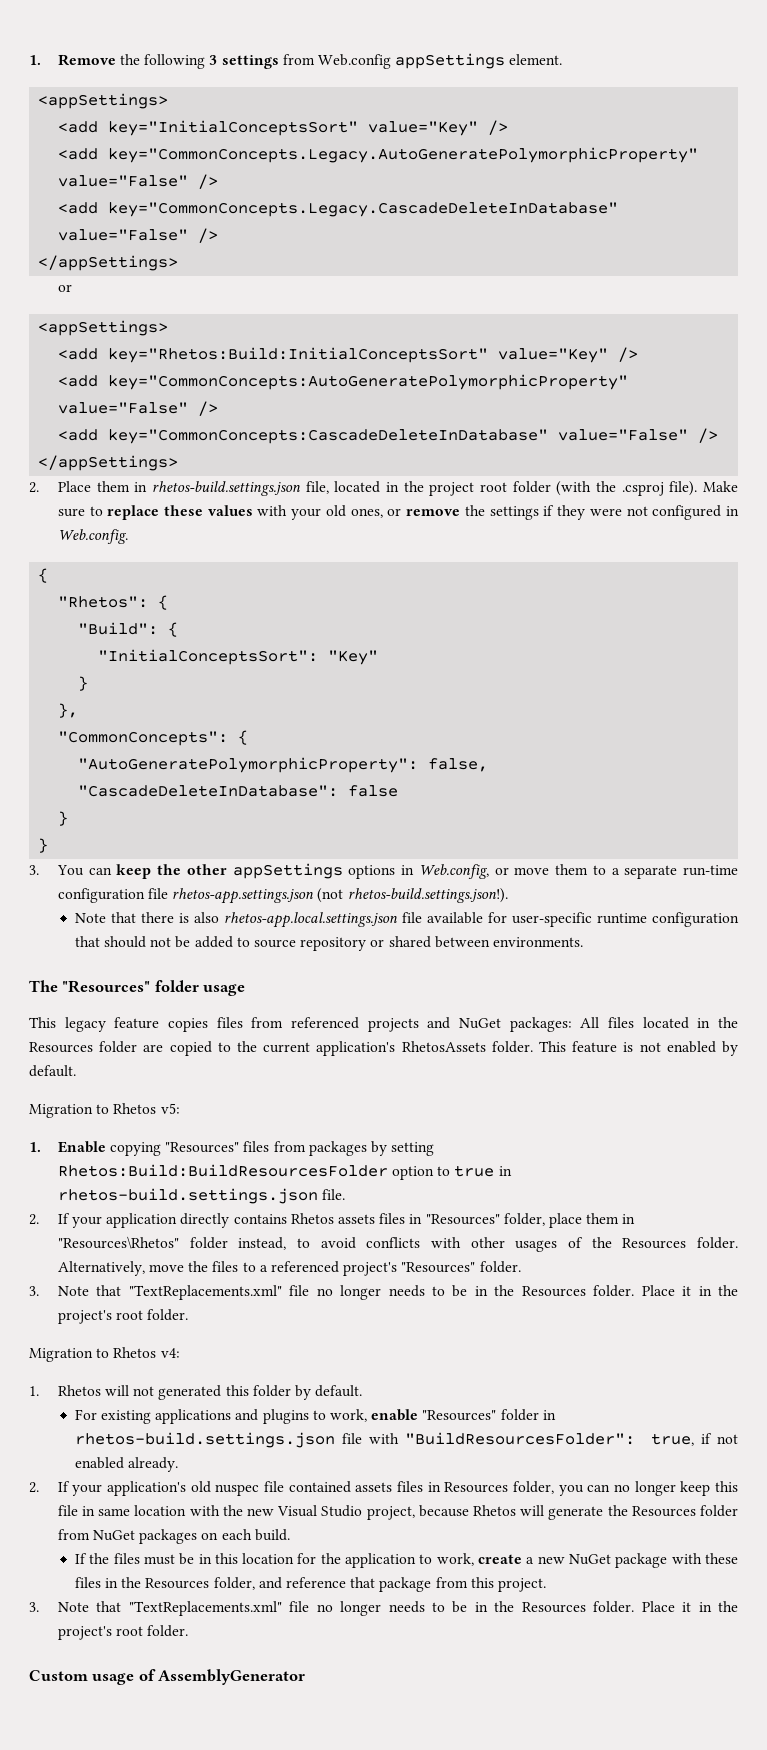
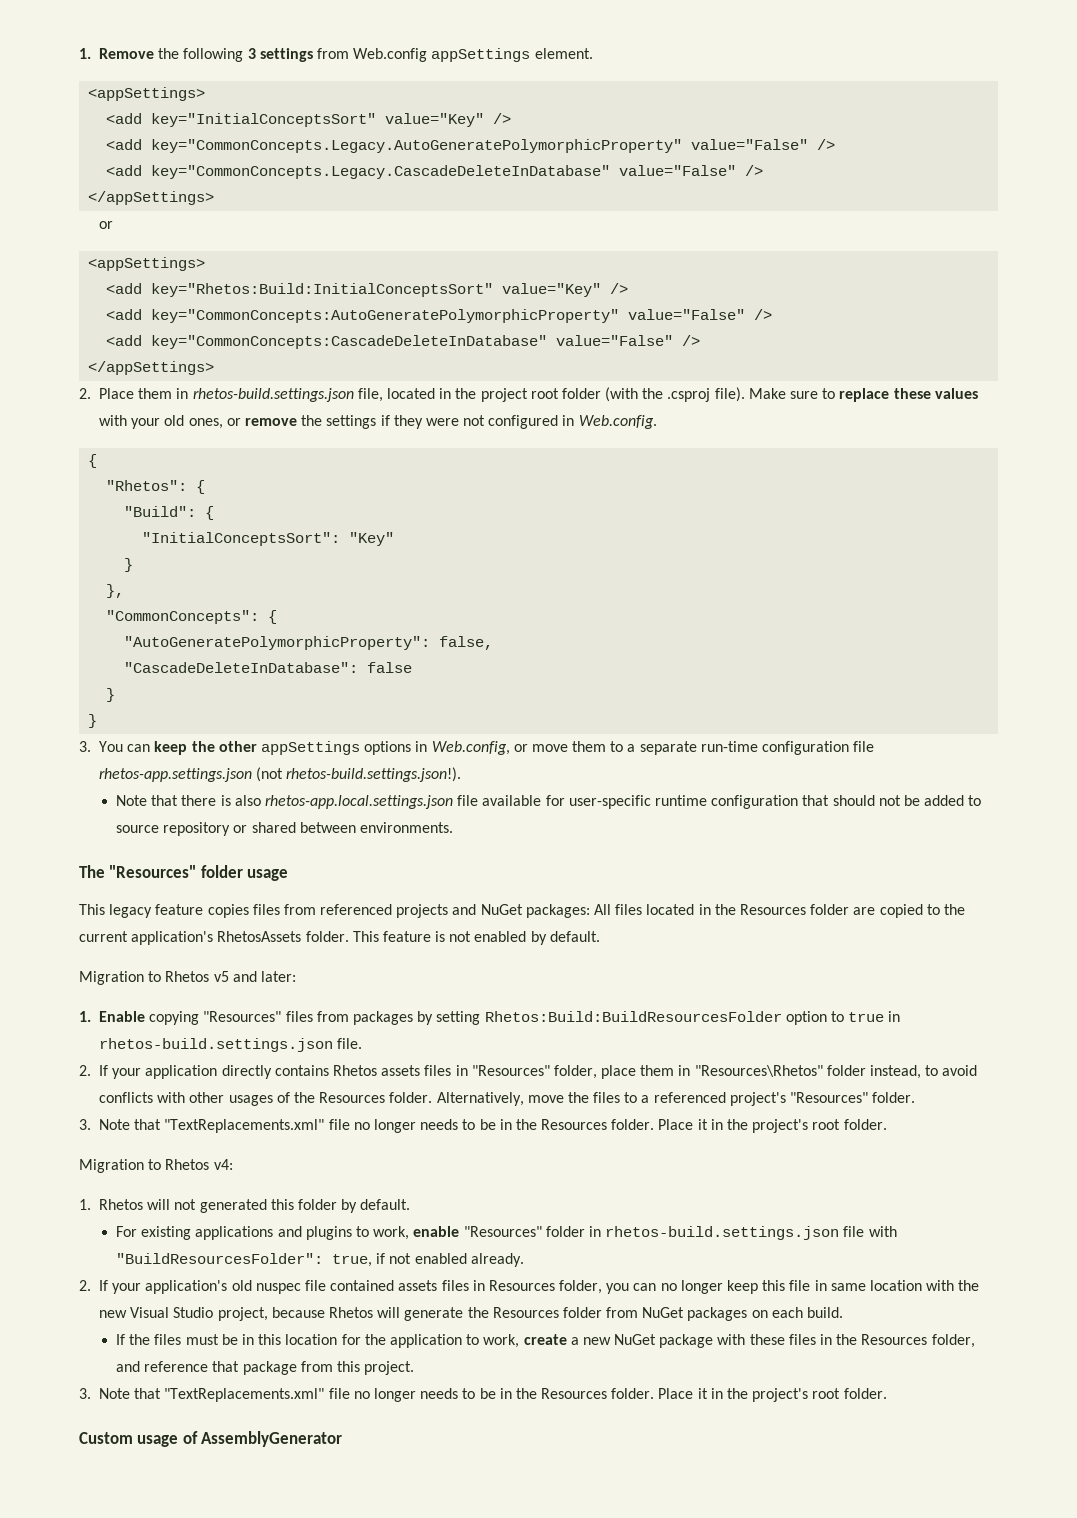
[160,1103,180,1114] v5: -> [213,971,296,982] v5 and later:

